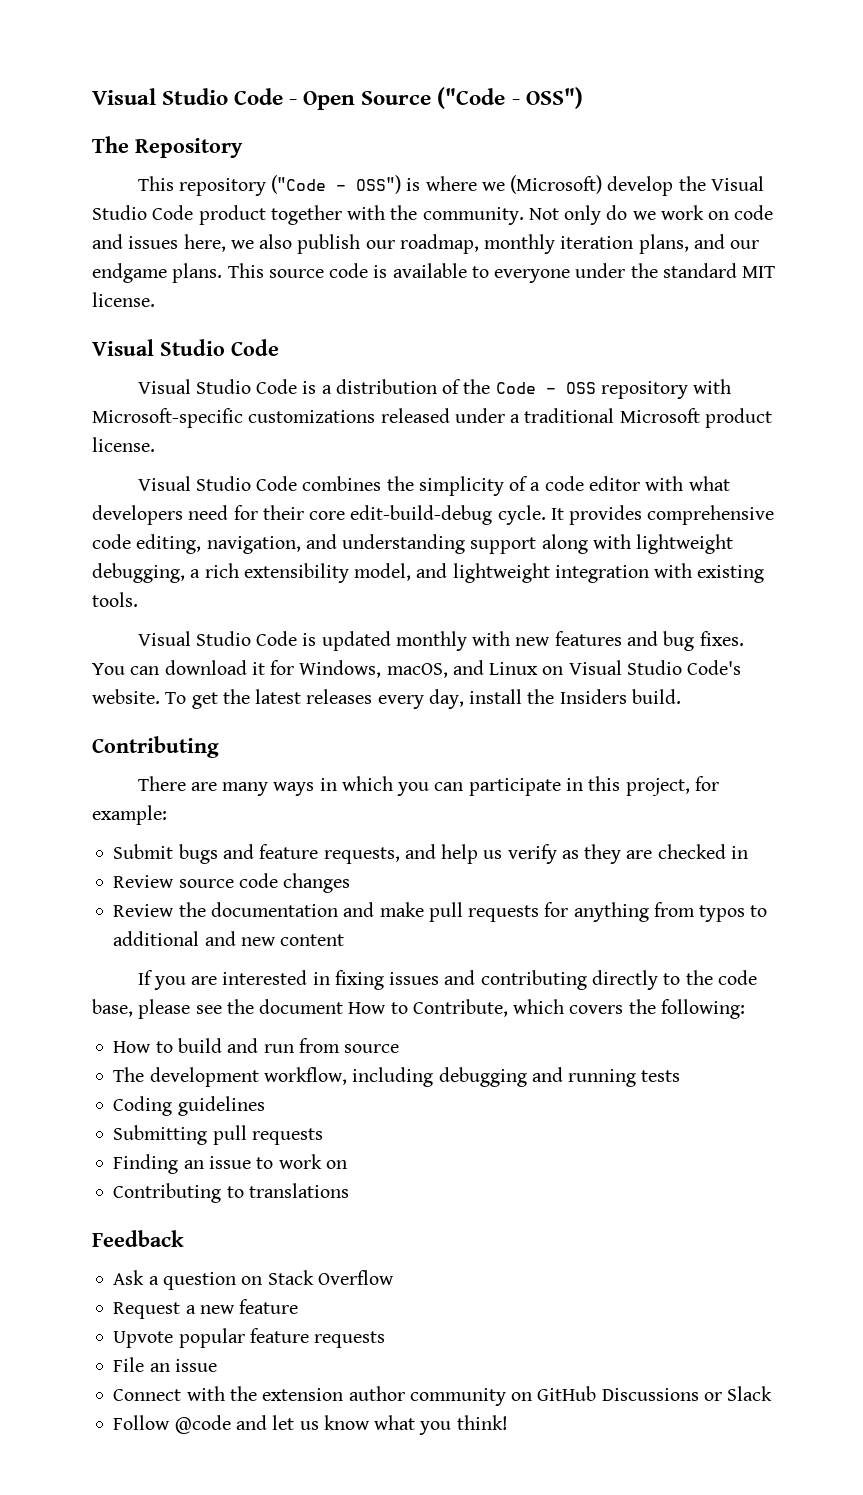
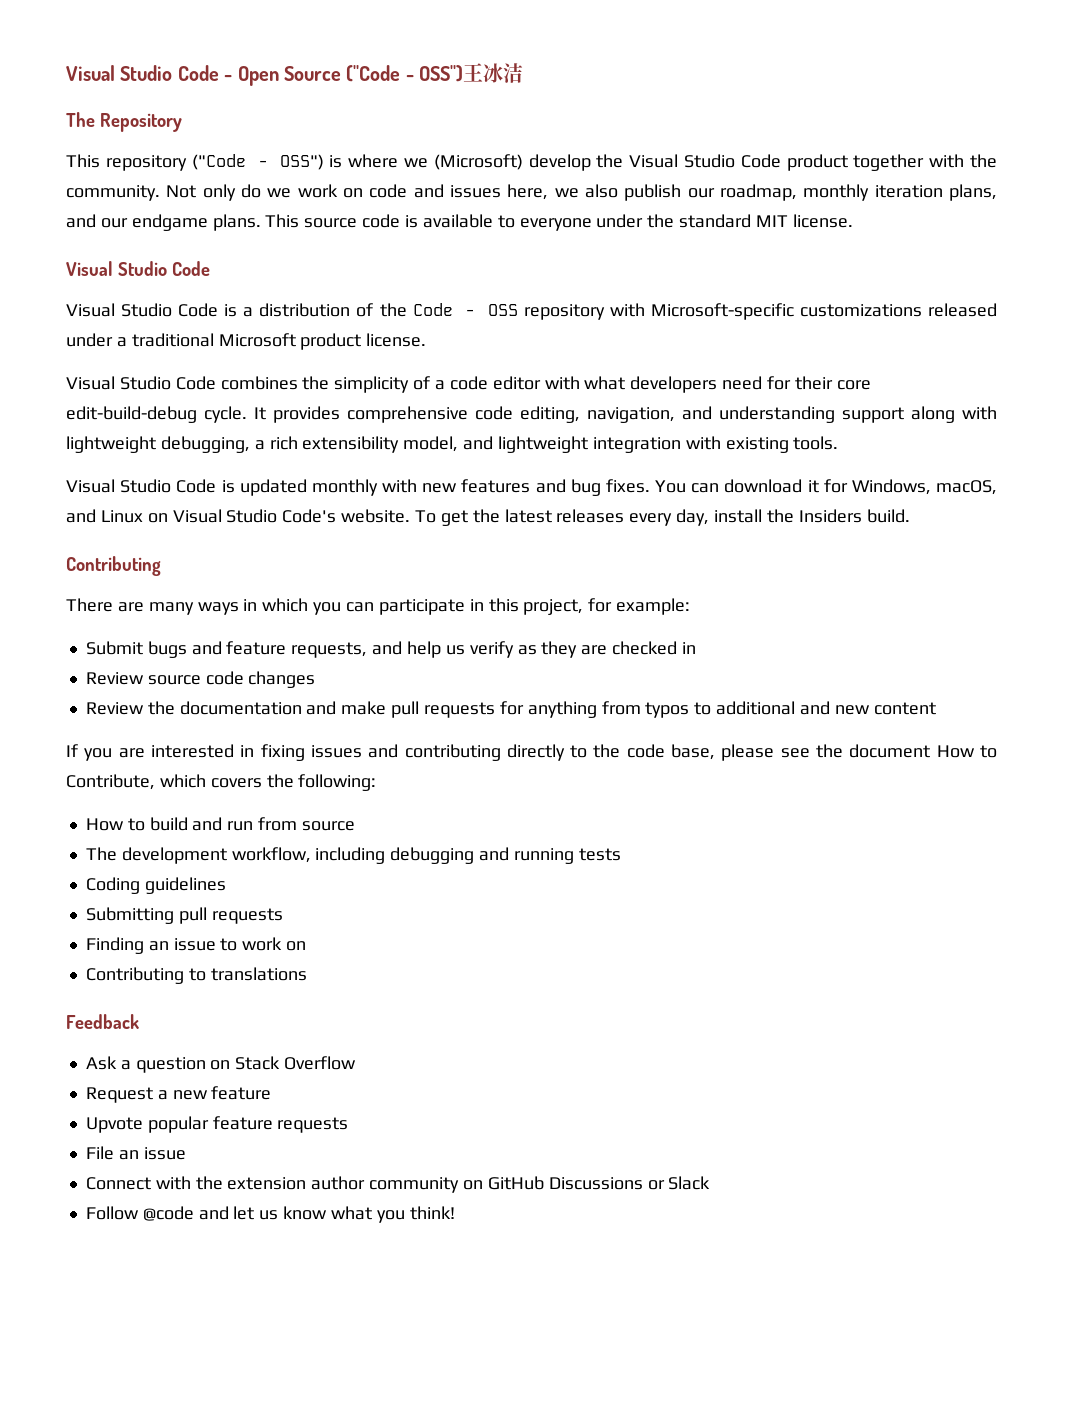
(583, 98) none -> [463,63,524,83] 王冰洁

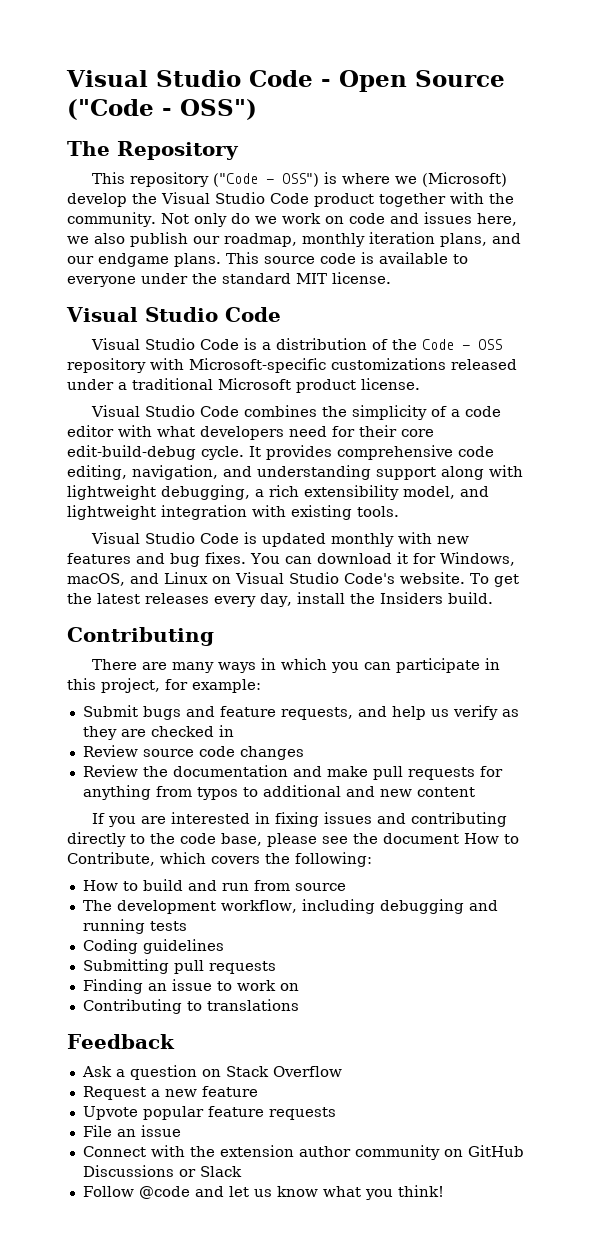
[463,63,524,83] 王冰洁 -> (257, 109) none

